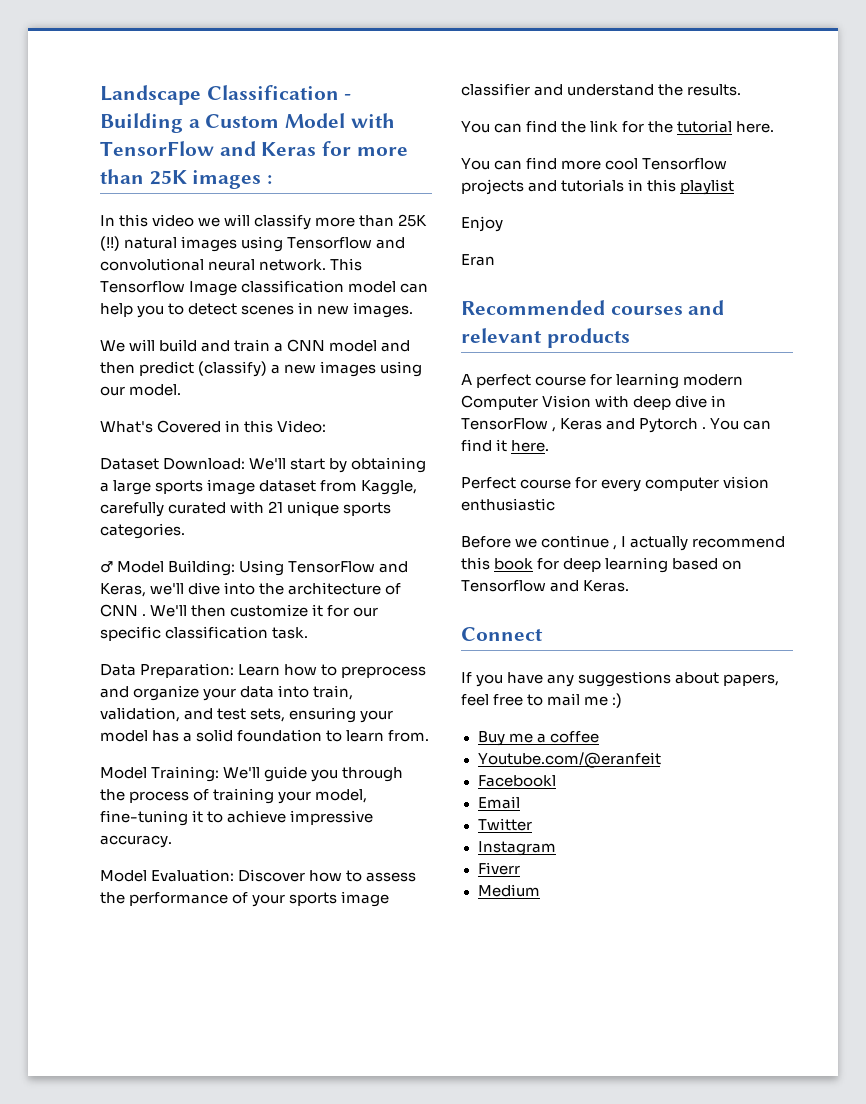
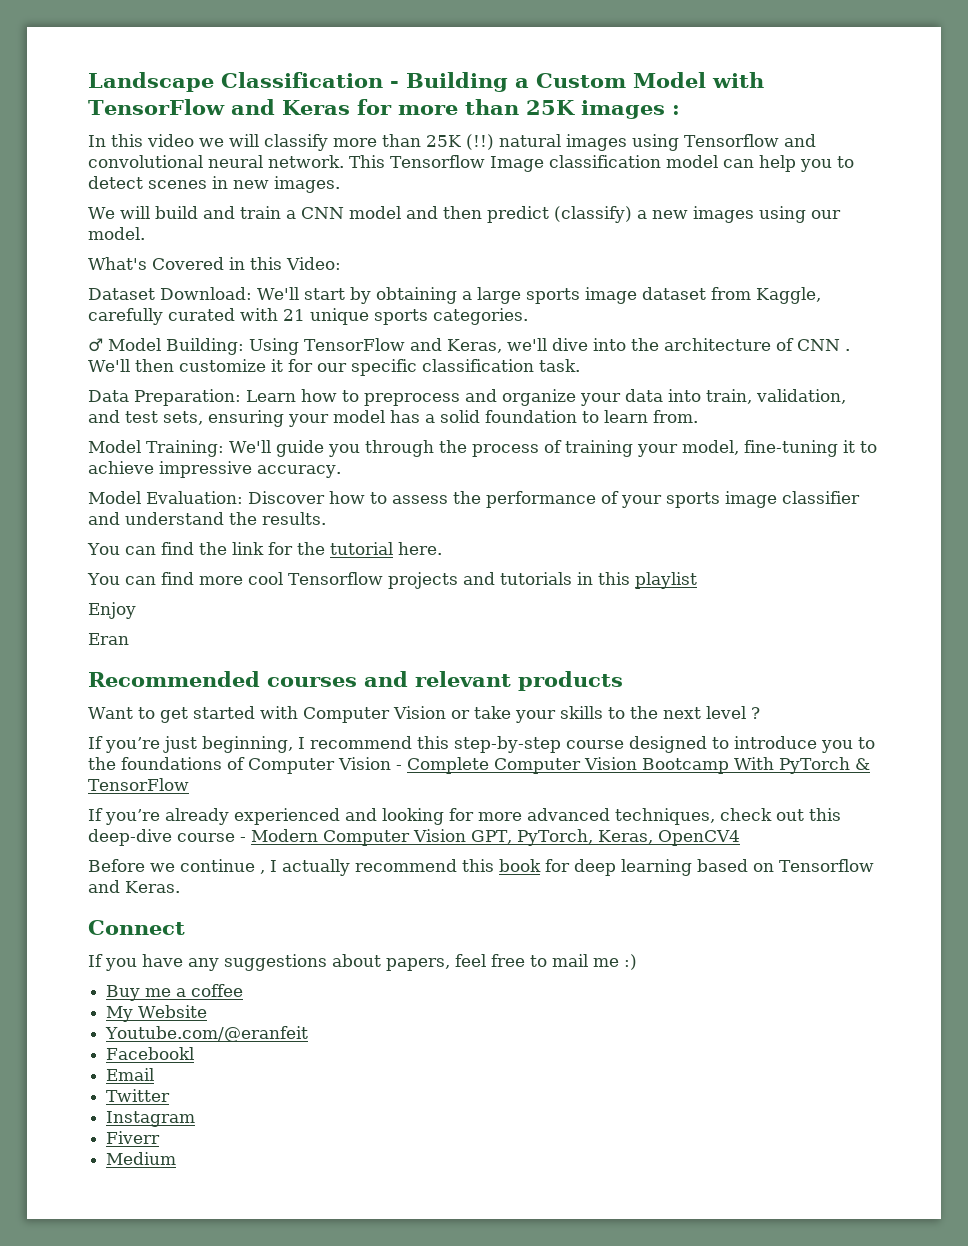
[461,373,744,389] [461,395,727,410] [461,418,772,433] [461,439,550,452] [461,476,770,492] [461,498,555,511] A perfect course for learning modern Computer Vision with deep dive in TensorFlow , Keras and Pytorch . You can find it here. // Perfect course for every computer vision enthusiastic -> [88,706,760,723] [88,736,875,753] [88,757,870,774] [88,778,189,791] [88,808,841,825] [88,829,740,846] Want to get started with Computer Vision or take your skills to the next level ? // If you’re just beginning, I recommend this step-by-step course designed to introduce you to the foundations of Computer Vision - Complete Computer Vision Bootcamp With PyTorch & TensorFlow // If you’re already experienced and looking for more advanced techniques, check out this deep-dive course - Modern Computer Vision GPT, PyTorch, Keras, OpenCV4
(599, 737) none -> [106,1005,208,1022] // My Website

